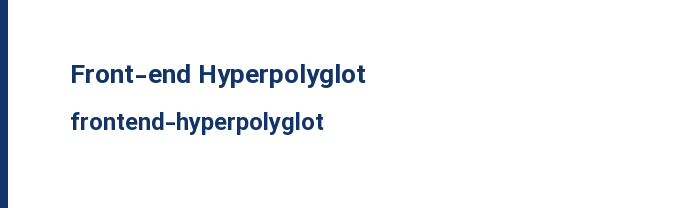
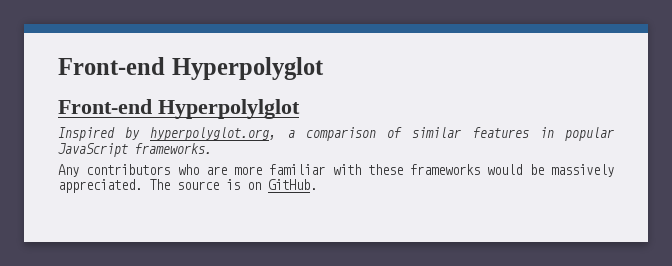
[70,112,324,135] frontend-hyperpolyglot -> [58,99,300,119] [58,127,614,141] [58,143,212,157] [58,164,614,177] [58,179,317,193] Front-end Hyperpolylglot // Inspired by hyperpolyglot.org, a comparison of similar features in popular JavaScript frameworks. // Any contributors who are more familiar with these frameworks would be massively appreciated. The source is on GitHub.

